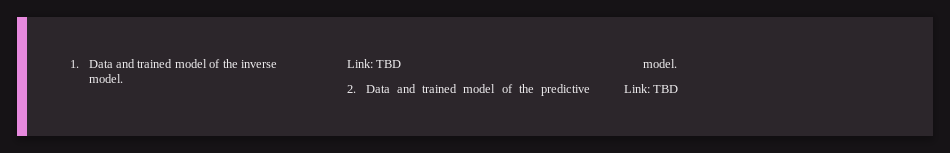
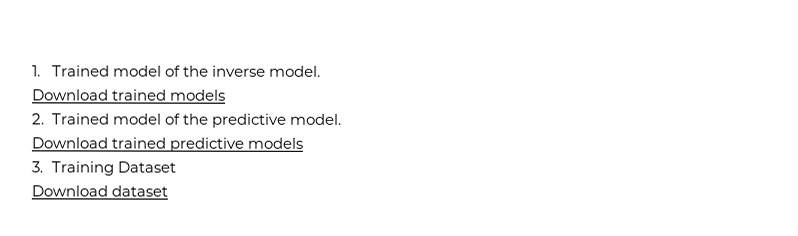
[88,59,173,68] Data and trained -> [51,65,110,77] Trained
[347,59,402,68] [347,84,458,93] Link: TBD // 2. Data and trained -> [32,89,227,101] [31,113,110,125] Download trained models // 2. Trained
[624,84,679,93] Link: TBD -> [31,137,304,152] [31,161,176,176] [31,185,169,197] Download trained predictive models // 3. Training Dataset // Download dataset

